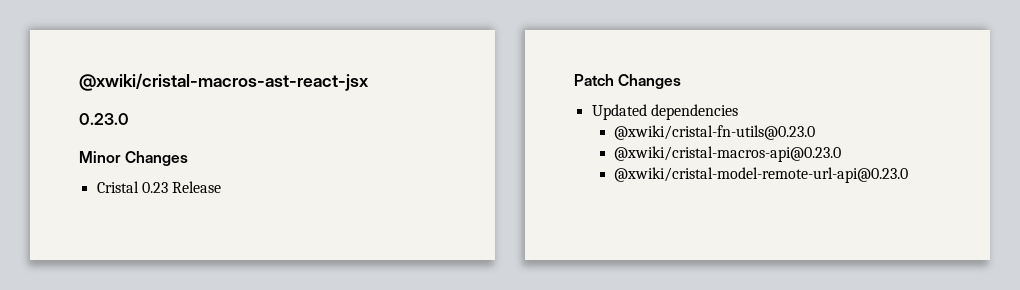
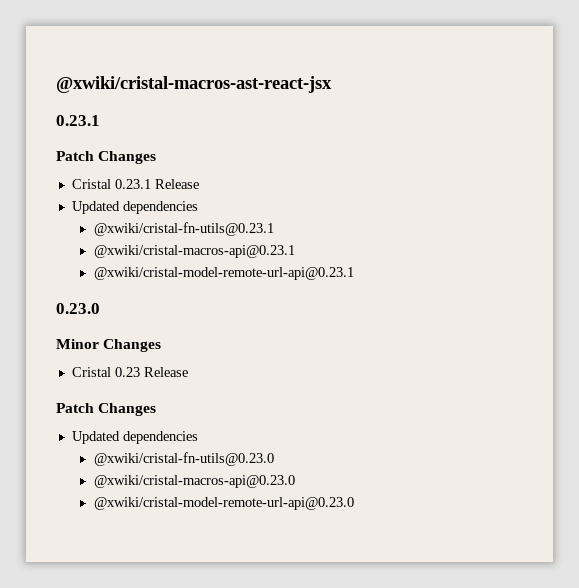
(369, 82) none -> [56,115,100,126] [56,151,157,164] [71,179,199,189] [71,201,198,214] [93,222,274,236] [93,245,295,258] [93,267,354,280] // 0.23.1 // Patch Changes // Cristal 0.23.1 Release // Updated dependencies // @xwiki/cristal-fn-utils@0.23.1 // @xwiki/cristal-macros-api@0.23.1 // @xwiki/cristal-model-remote-url-api@0.23.1

